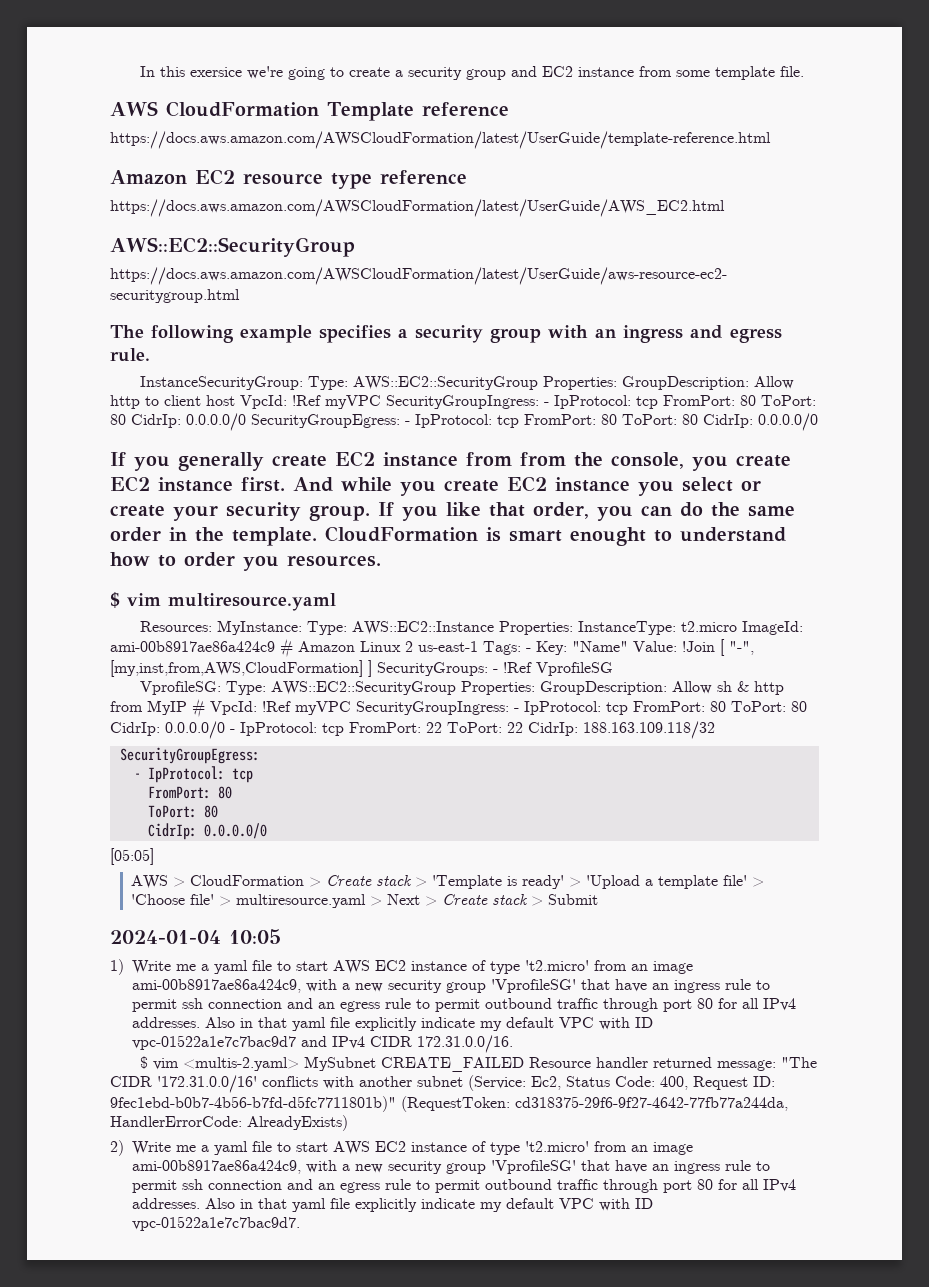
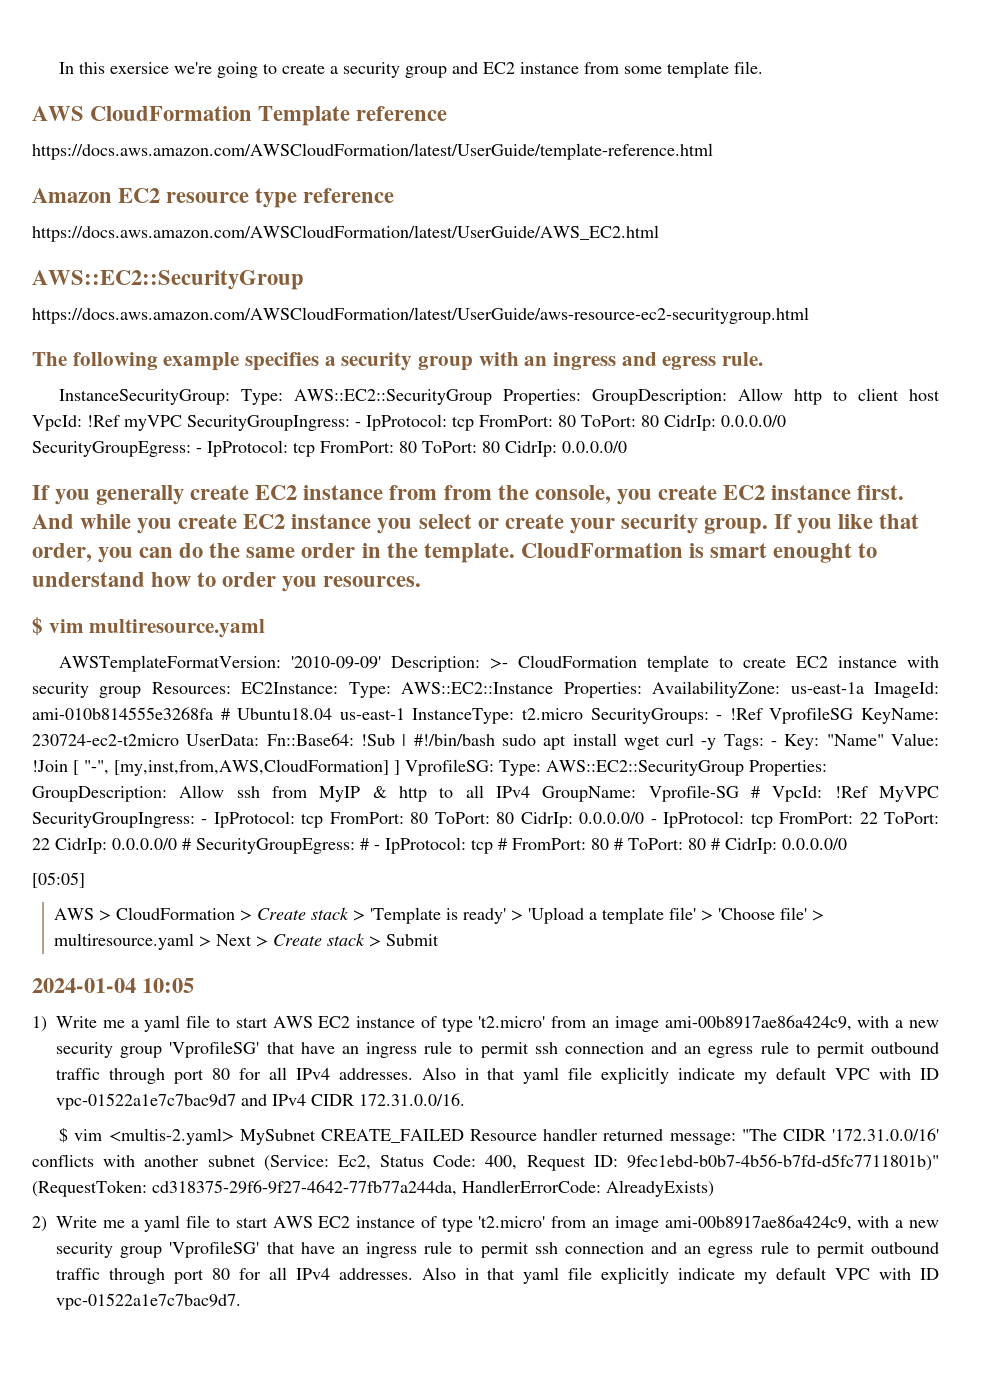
[139,620,803,635] [110,638,478,658] Resources: MyInstance: Type: AWS::EC2::Instance Properties: InstanceType: t2.micro ImageId: ami-00b8917ae86a424c9 # Amazon Linux 2 us-east-1 -> [59,655,939,672] [32,681,940,698] [32,707,940,724] [32,733,717,750] AWSTemplateFormatVersion: '2010-09-09' Description: >- CloudFormation template to create EC2 instance with security group Resources: EC2Instance: Type: AWS::EC2::Instance Properties: AvailabilityZone: us-east-1a ImageId: ami-010b814555e3268fa # Ubuntu18.04 us-east-1 InstanceType: t2.micro SecurityGroups: - !Ref VprofileSG KeyName: 230724-ec2-t2micro UserData: Fn::Base64: !Sub | #!/bin/bash sudo apt install wget curl -y
[377,662,613,676] SecurityGroups: - !Ref VprofileSG // -> (400, 767) none
[716,681,784,695] [110,700,187,715] sh & http from MyIP -> [236,785,739,802] ssh from MyIP & http to all IPv4 GroupName: Vprofile-SG
[295,701,351,715] myVPC -> [879,786,940,802] MyVPC
[583,721,715,739] [119,747,260,764] [133,766,253,783] [147,786,232,799] [147,805,218,818] 188.163.109.118/32 // SecurityGroupEgress: // - IpProtocol: tcp // FromPort: 80 // ToPort: 80 // -> [112,837,720,854] 0.0.0.0/0 # SecurityGroupEgress: # - IpProtocol: tcp # FromPort: 80 # ToPort: 80 #

